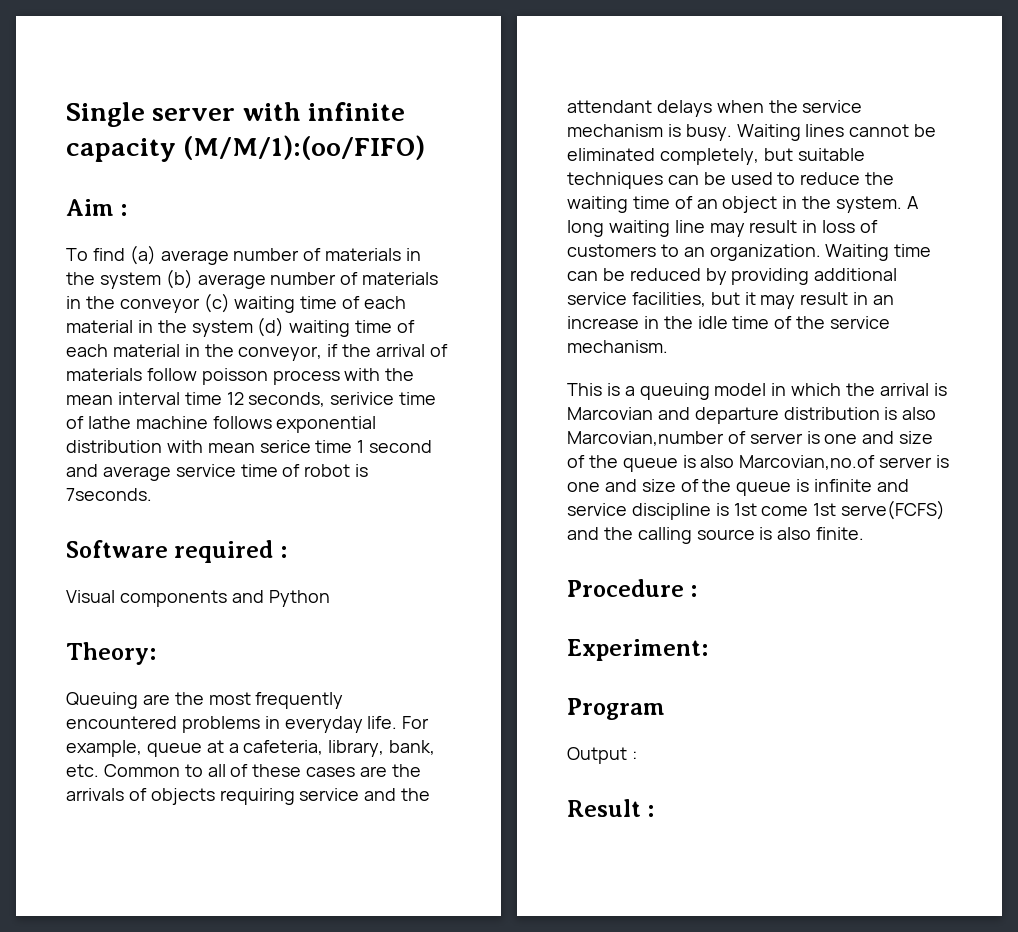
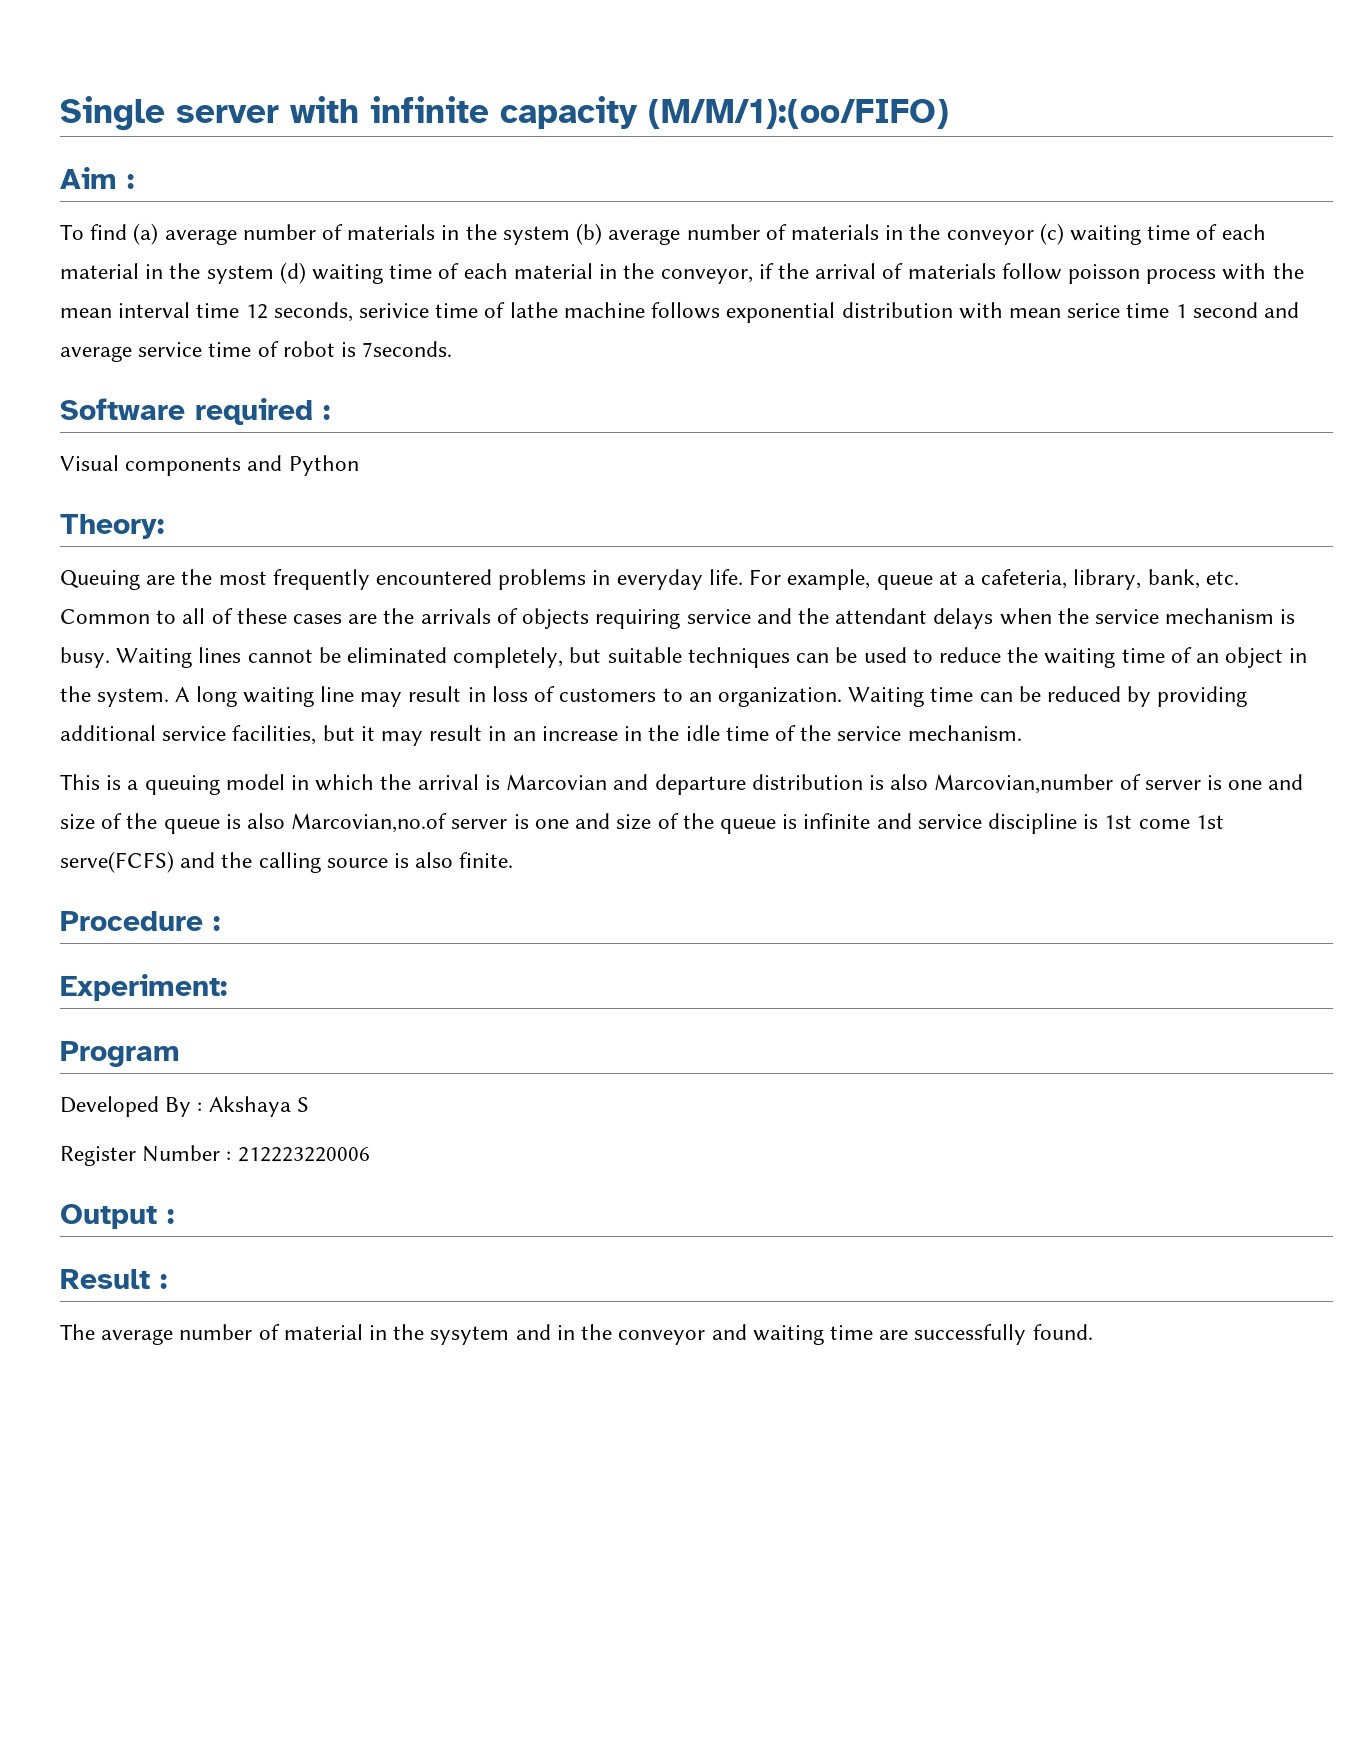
[567,747,637,764] [567,799,655,817] Output : // Result : -> [60,1096,309,1117] [60,1145,370,1166] [60,1204,174,1229] [60,1269,167,1289] [60,1324,1093,1345] Developed By : Akshaya S // Register Number : 212223220006 // Output : // Result : // The average number of material in the sysytem and in the conveyor and waiting time are successfully found.

